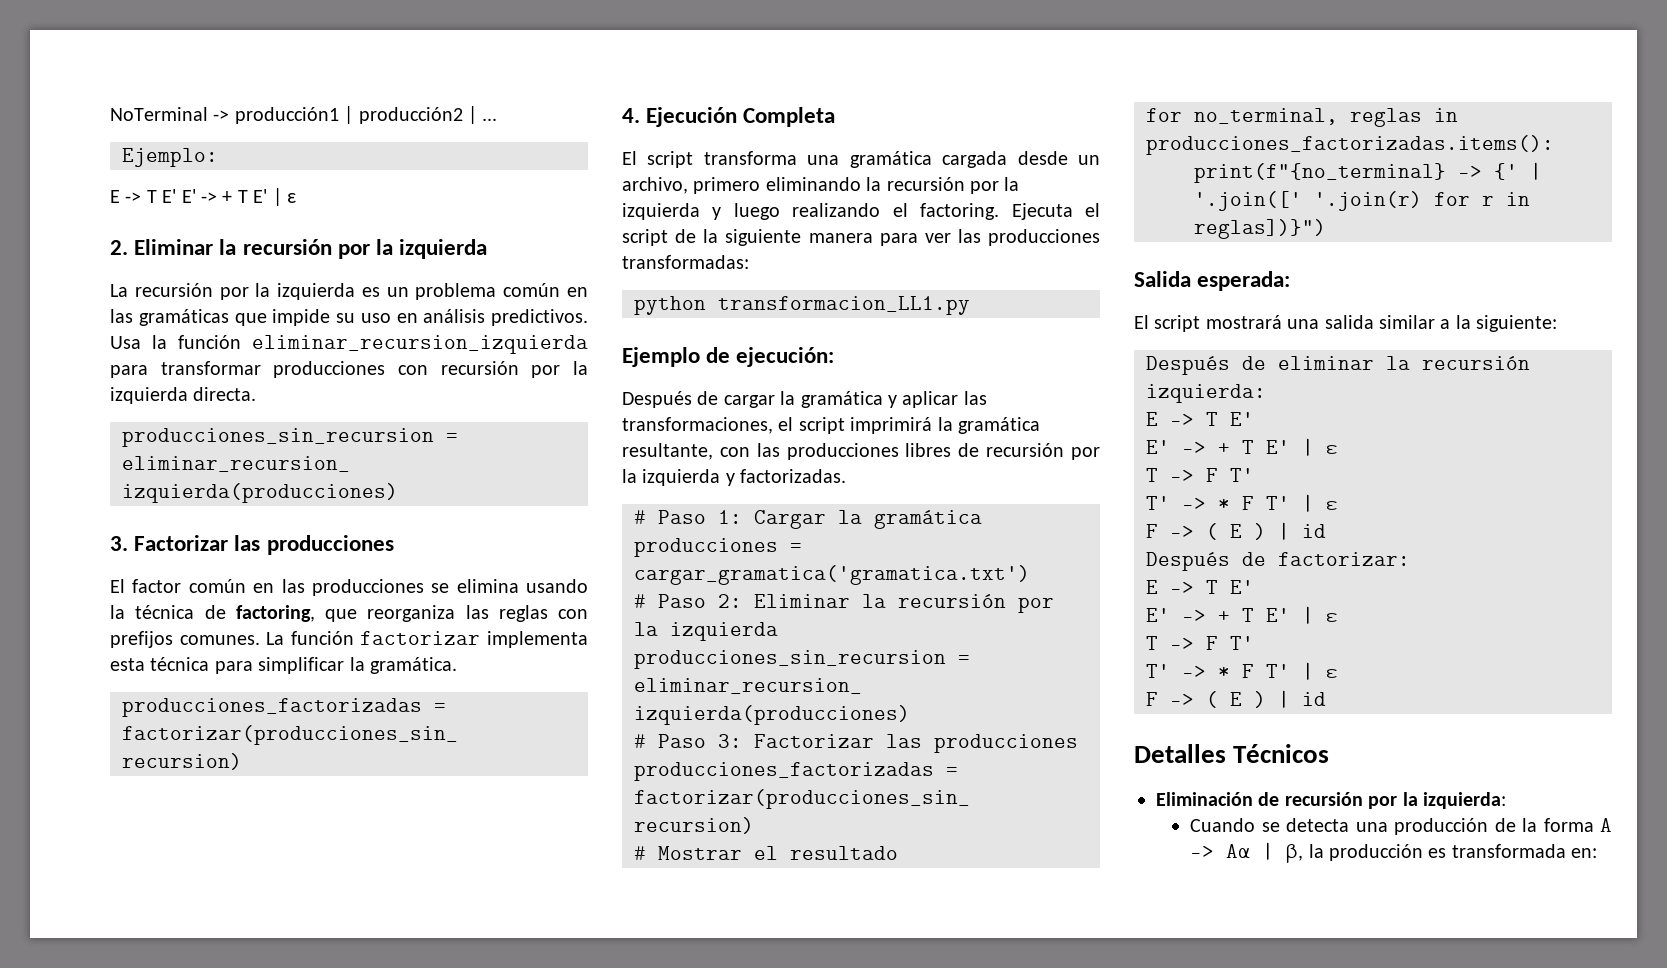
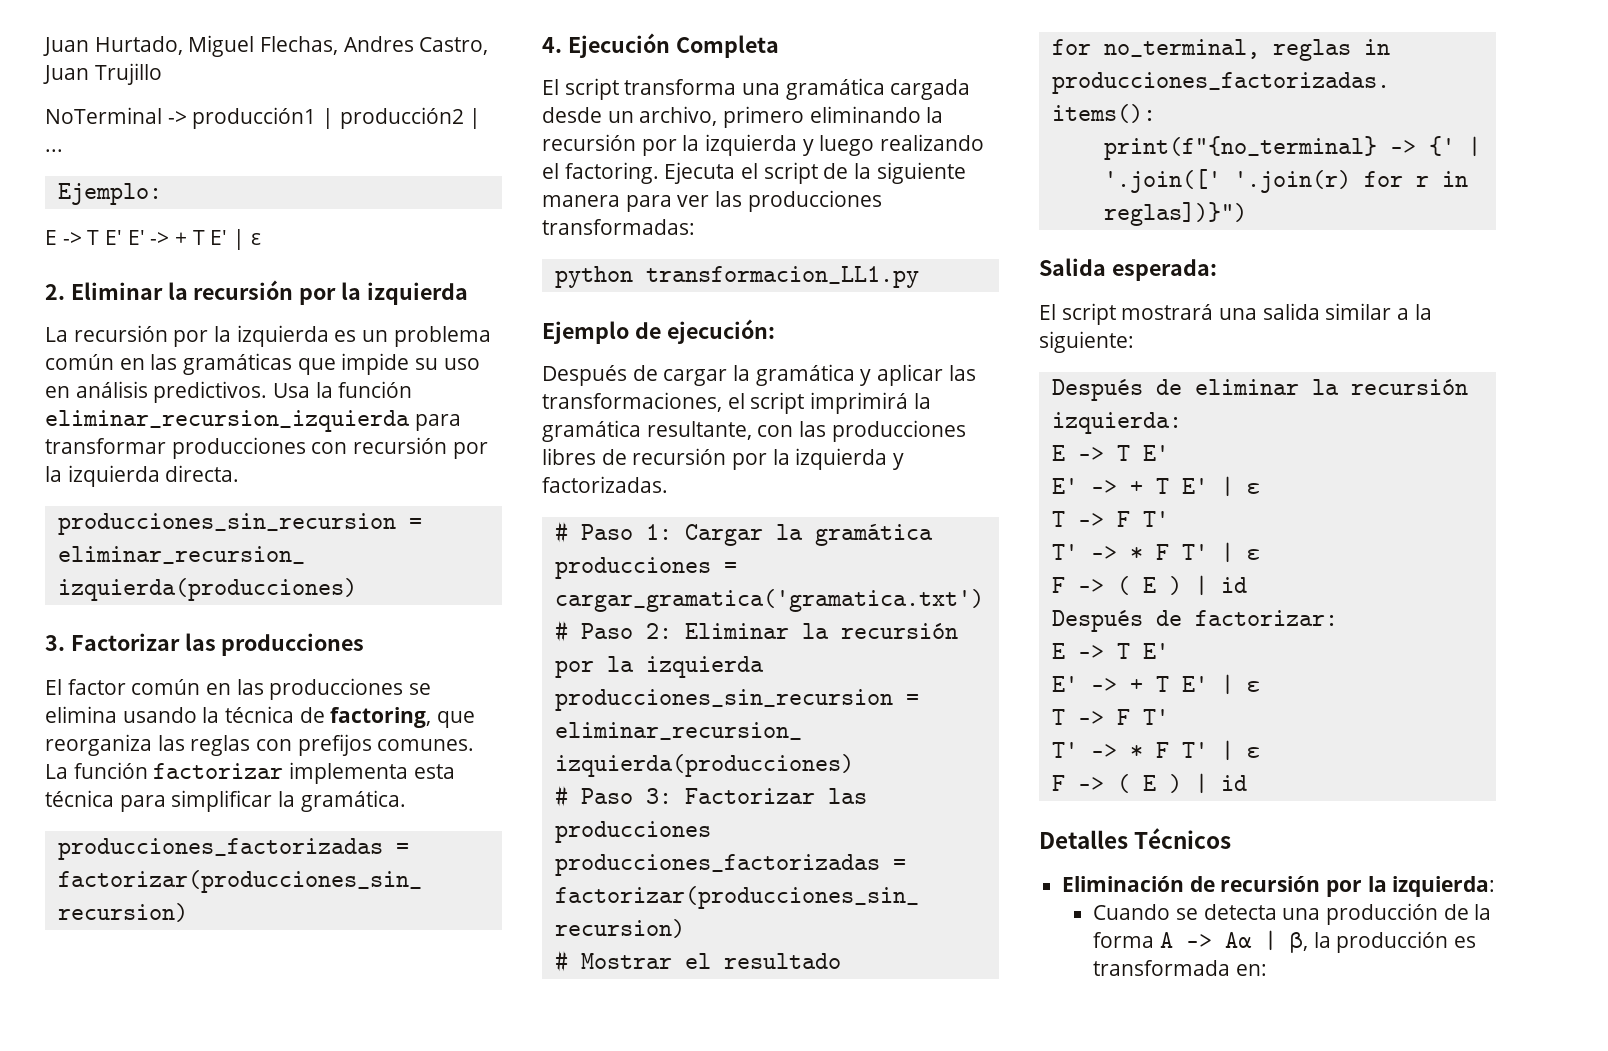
(110, 114) none -> [43,35,489,57] [43,63,162,85] Juan Hurtado, Miguel Flechas, Andres Castro, Juan Trujillo //

